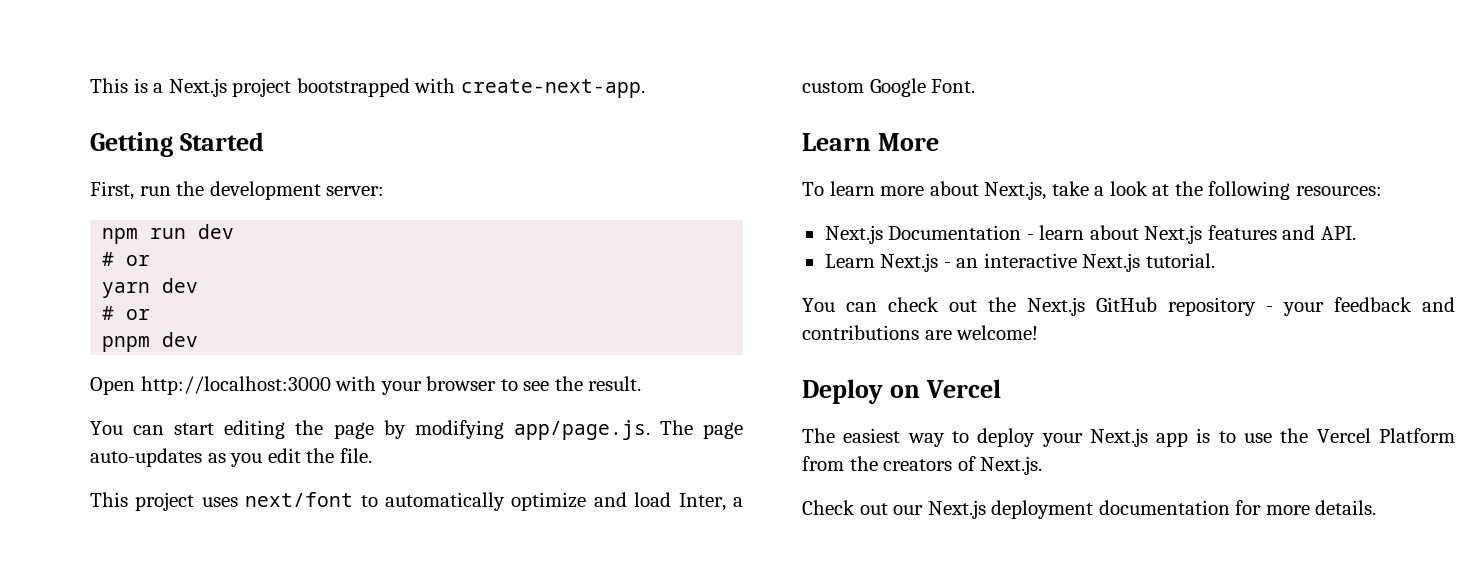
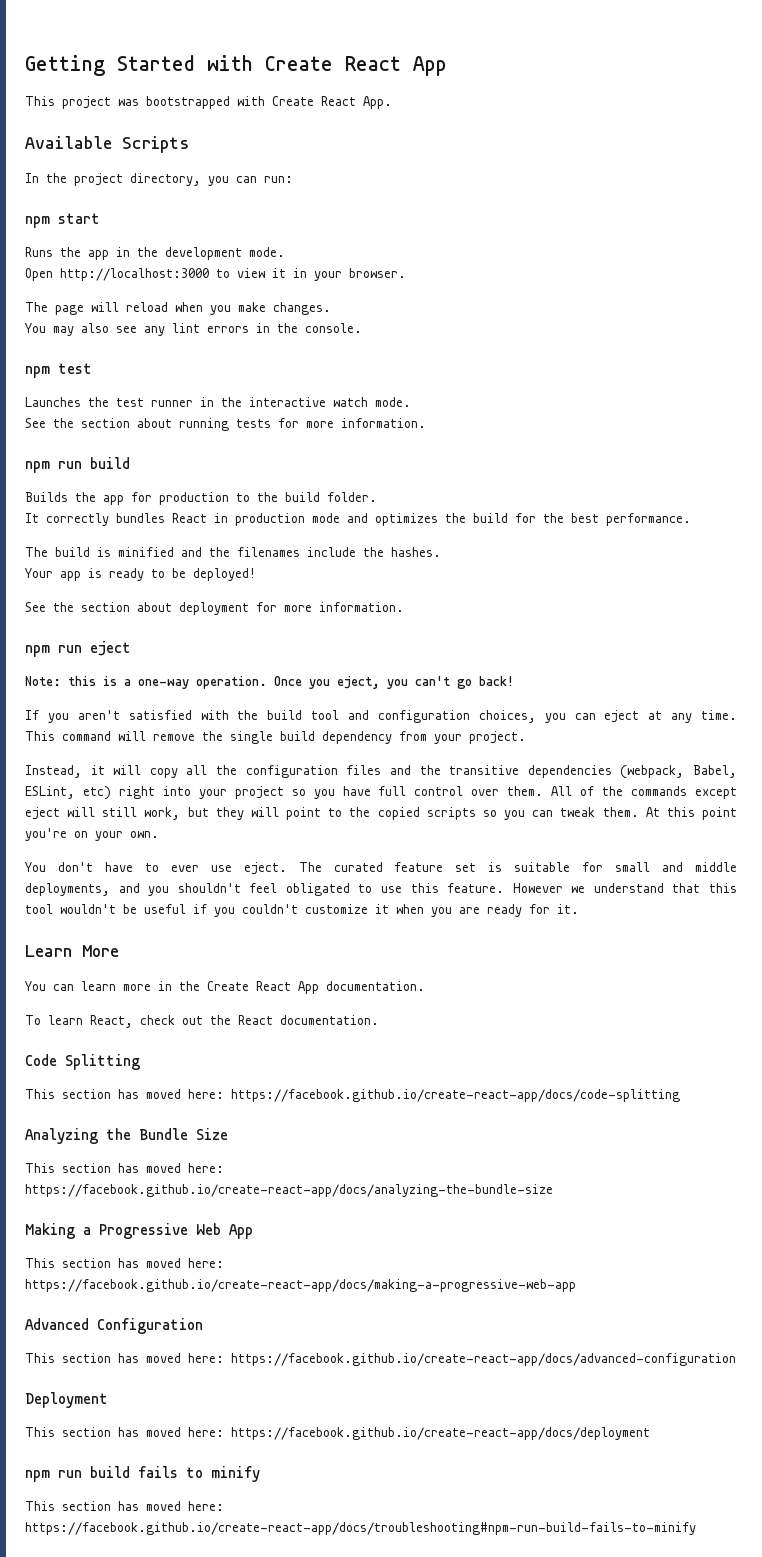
[90,78,645,98] [90,132,264,157] [90,181,385,200] [102,224,235,244] [102,252,151,266] [102,278,199,298] [102,306,151,320] [102,332,199,352] [90,376,642,395] [90,420,744,440] [90,448,372,467] [90,492,743,511] [802,78,976,97] [802,133,939,151] [802,181,1382,200] [824,225,1356,244] [824,253,1215,272] [802,297,1455,316] [802,325,1039,340] [802,379,1001,404] [802,428,1455,447] [802,456,1043,475] [802,500,1377,519] This is a Next.js project bootstrapped with create-next-app. // Getting Started // First, run the development server: // npm run dev // # or // yarn dev // # or // pnpm dev // Open http://localhost:3000 with your browser to see the result. // You can start editing the page by modifying app/page.js. The page auto-updates as you edit the file. // This project uses next/font to automatically optimize and load Inter, a custom Google Font. // Learn More // To learn more about Next.js, take a look at the following resources: // Next.js Documentation - learn about Next.js features and API. // Learn Next.js - an interactive Next.js tutorial. // You can check out the Next.js GitHub repository - your feedback and contributions are welcome! // Deploy on Vercel // The easiest way to deploy your Next.js app is to use the Vercel Platform from the creators of Next.js. // Check out our Next.js deployment documentation for more details. -> [25,55,447,76] [25,96,392,109] [25,136,189,153] [25,173,293,186] [25,213,100,228] [25,247,285,260] [25,268,406,281] [25,302,331,315] [25,323,362,336] [25,363,92,378] [25,397,411,407] [25,418,426,431] [25,457,130,473] [25,492,377,505] [25,513,691,526] [25,547,441,557] [25,568,256,581] [25,602,404,615] [25,641,131,657] [25,676,514,689] [25,710,737,723] [25,731,526,744] [25,765,738,779] [25,786,738,800] [25,807,737,820] [25,828,159,841] [25,862,737,875] [25,883,737,896] [25,904,579,917] [25,945,119,957] [25,981,425,994] [25,1015,379,1028] [25,1054,140,1070] [25,1089,680,1102] [25,1128,228,1144] [25,1163,224,1173] [25,1184,553,1197] [25,1223,253,1239] [25,1258,224,1268] [25,1279,576,1292] [25,1318,203,1334] [25,1353,736,1366] [25,1392,108,1408] [25,1427,650,1440] [25,1466,260,1482] [25,1501,224,1511] [25,1522,696,1535] Getting Started with Create React App // This project was bootstrapped with Create React App. // Available Scripts // In the project directory, you can run: // npm start // Runs the app in the development mode. // Open http://localhost:3000 to view it in your browser. // The page will reload when you make changes. // You may also see any lint errors in the console. // npm test // Launches the test runner in the interactive watch mode. // See the section about running tests for more information. // npm run build // Builds the app for production to the build folder. // It correctly bundles React in production mode and optimizes the build for the best performance. // The build is minified and the filenames include the hashes. // Your app is ready to be deployed! // See the section about deployment for more information. // npm run eject // Note: this is a one-way operation. Once you eject, you can't go back! // If you aren't satisfied with the build tool and configuration choices, you can eject at any time. This command will remove the single build dependency from your project. // Instead, it will copy all the configuration files and the transitive dependencies (webpack, Babel, ESLint, etc) right into your project so you have full control over them. All of the commands except eject will still work, but they will point to the copied scripts so you can tweak them. At this point you're on your own. // You don't have to ever use eject. The curated feature set is suitable for small and middle deployments, and you shouldn't feel obligated to use this feature. However we understand that this tool wouldn't be useful if you couldn't customize it when you are ready for it. // Learn More // You can learn more in the Create React App documentation. // To learn React, check out the React documentation. // Code Splitting // This section has moved here: https://facebook.github.io/create-react-app/docs/code-splitting // Analyzing the Bundle Size // This section has moved here: https://facebook.github.io/create-react-app/docs/analyzing-the-bundle-size // Making a Progressive Web App // This section has moved here: https://facebook.github.io/create-react-app/docs/making-a-progressive-web-app // Advanced Configuration // This section has moved here: https://facebook.github.io/create-react-app/docs/advanced-configuration // Deployment // This section has moved here: https://facebook.github.io/create-react-app/docs/deployment // npm run build fails to minify // This section has moved here: https://facebook.github.io/create-react-app/docs/troubleshooting#npm-run-build-fails-to-minify

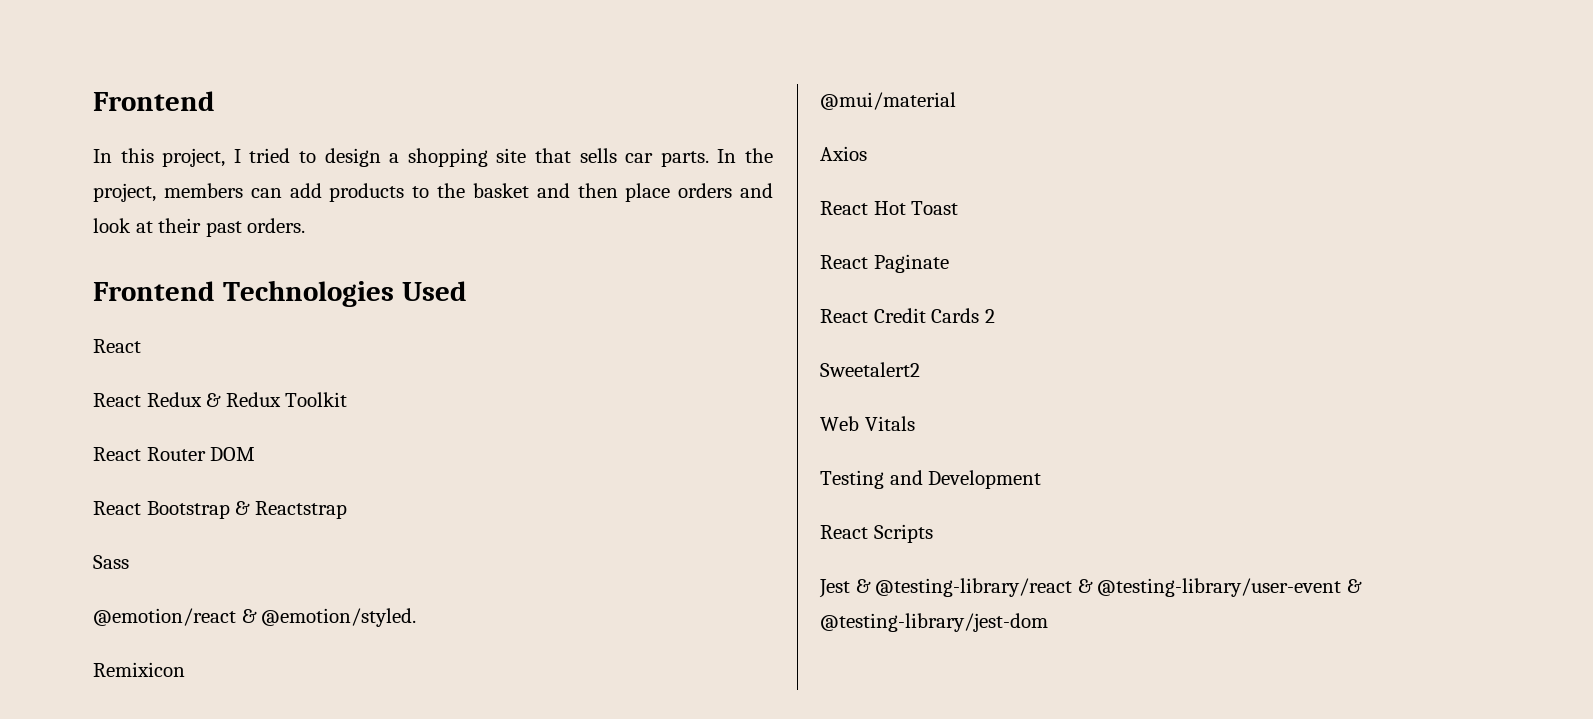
[25,55,447,76] [25,96,392,109] [25,136,189,153] [25,173,293,186] [25,213,100,228] [25,247,285,260] [25,268,406,281] [25,302,331,315] [25,323,362,336] [25,363,92,378] [25,397,411,407] [25,418,426,431] [25,457,130,473] [25,492,377,505] [25,513,691,526] [25,547,441,557] [25,568,256,581] [25,602,404,615] [25,641,131,657] [25,676,514,689] [25,710,737,723] [25,731,526,744] [25,765,738,779] [25,786,738,800] [25,807,737,820] [25,828,159,841] [25,862,737,875] [25,883,737,896] [25,904,579,917] [25,945,119,957] [25,981,425,994] [25,1015,379,1028] [25,1054,140,1070] [25,1089,680,1102] [25,1128,228,1144] [25,1163,224,1173] [25,1184,553,1197] [25,1223,253,1239] [25,1258,224,1268] [25,1279,576,1292] [25,1318,203,1334] [25,1353,736,1366] [25,1392,108,1408] [25,1427,650,1440] [25,1466,260,1482] [25,1501,224,1511] [25,1522,696,1535] Getting Started with Create React App // This project was bootstrapped with Create React App. // Available Scripts // In the project directory, you can run: // npm start // Runs the app in the development mode. // Open http://localhost:3000 to view it in your browser. // The page will reload when you make changes. // You may also see any lint errors in the console. // npm test // Launches the test runner in the interactive watch mode. // See the section about running tests for more information. // npm run build // Builds the app for production to the build folder. // It correctly bundles React in production mode and optimizes the build for the best performance. // The build is minified and the filenames include the hashes. // Your app is ready to be deployed! // See the section about deployment for more information. // npm run eject // Note: this is a one-way operation. Once you eject, you can't go back! // If you aren't satisfied with the build tool and configuration choices, you can eject at any time. This command will remove the single build dependency from your project. // Instead, it will copy all the configuration files and the transitive dependencies (webpack, Babel, ESLint, etc) right into your project so you have full control over them. All of the commands except eject will still work, but they will point to the copied scripts so you can tweak them. At this point you're on your own. // You don't have to ever use eject. The curated feature set is suitable for small and middle deployments, and you shouldn't feel obligated to use this feature. However we understand that this tool wouldn't be useful if you couldn't customize it when you are ready for it. // Learn More // You can learn more in the Create React App documentation. // To learn React, check out the React documentation. // Code Splitting // This section has moved here: https://facebook.github.io/create-react-app/docs/code-splitting // Analyzing the Bundle Size // This section has moved here: https://facebook.github.io/create-react-app/docs/analyzing-the-bundle-size // Making a Progressive Web App // This section has moved here: https://facebook.github.io/create-react-app/docs/making-a-progressive-web-app // Advanced Configuration // This section has moved here: https://facebook.github.io/create-react-app/docs/advanced-configuration // Deployment // This section has moved here: https://facebook.github.io/create-react-app/docs/deployment // npm run build fails to minify // This section has moved here: https://facebook.github.io/create-react-app/docs/troubleshooting#npm-run-build-fails-to-minify -> [93,91,215,111] [93,148,774,167] [93,183,774,202] [93,218,306,237] [93,280,467,307] [93,339,141,353] [93,392,348,407] [93,447,256,461] [93,501,347,519] [93,555,129,569] [93,608,417,627] [93,662,185,677] [820,92,956,110] [820,146,867,161] [820,201,959,215] [820,254,949,273] [820,308,995,323] [820,362,920,377] [820,416,915,431] [820,470,1042,489] [820,524,933,543] [819,578,1362,598] [820,613,1048,632] Frontend // In this project, I tried to design a shopping site that sells car parts. In the project, members can add products to the basket and then place orders and look at their past orders. // Frontend Technologies Used // React // React Redux & Redux Toolkit // React Router DOM // React Bootstrap & Reactstrap // Sass // @emotion/react & @emotion/styled. // Remixicon // @mui/material // Axios // React Hot Toast // React Paginate // React Credit Cards 2 // Sweetalert2 // Web Vitals // Testing and Development // React Scripts // Jest & @testing-library/react & @testing-library/user-event & @testing-library/jest-dom

